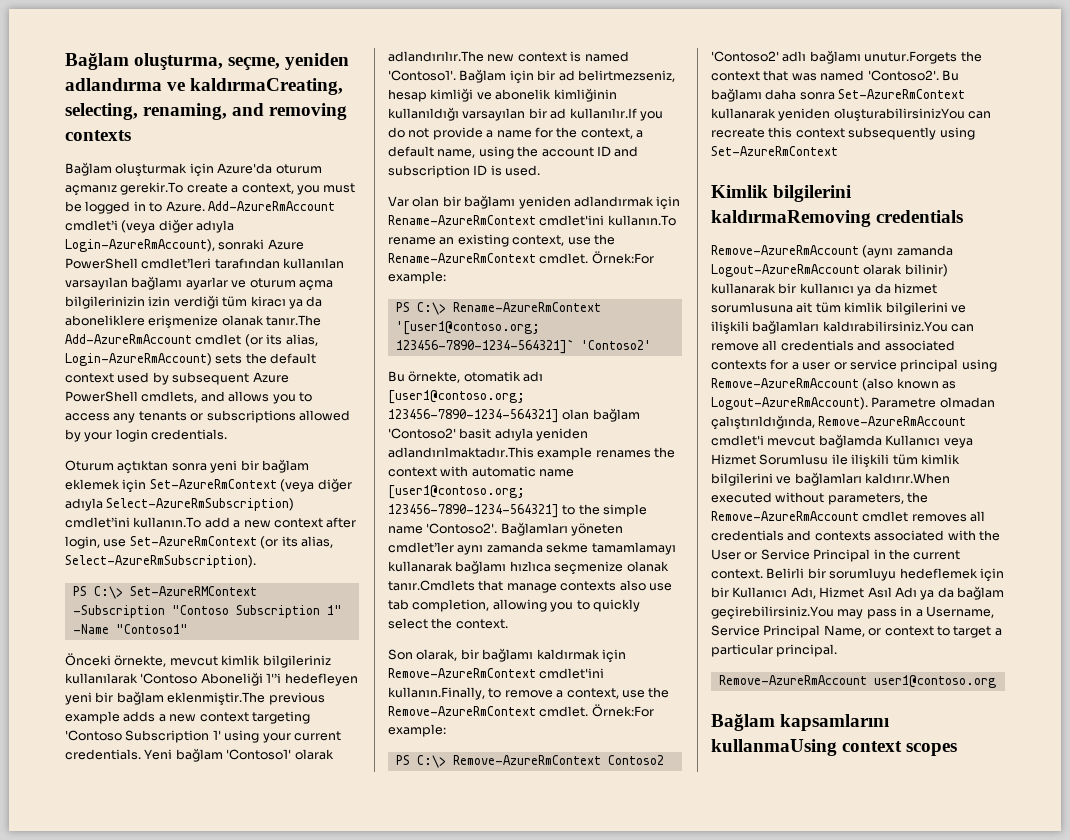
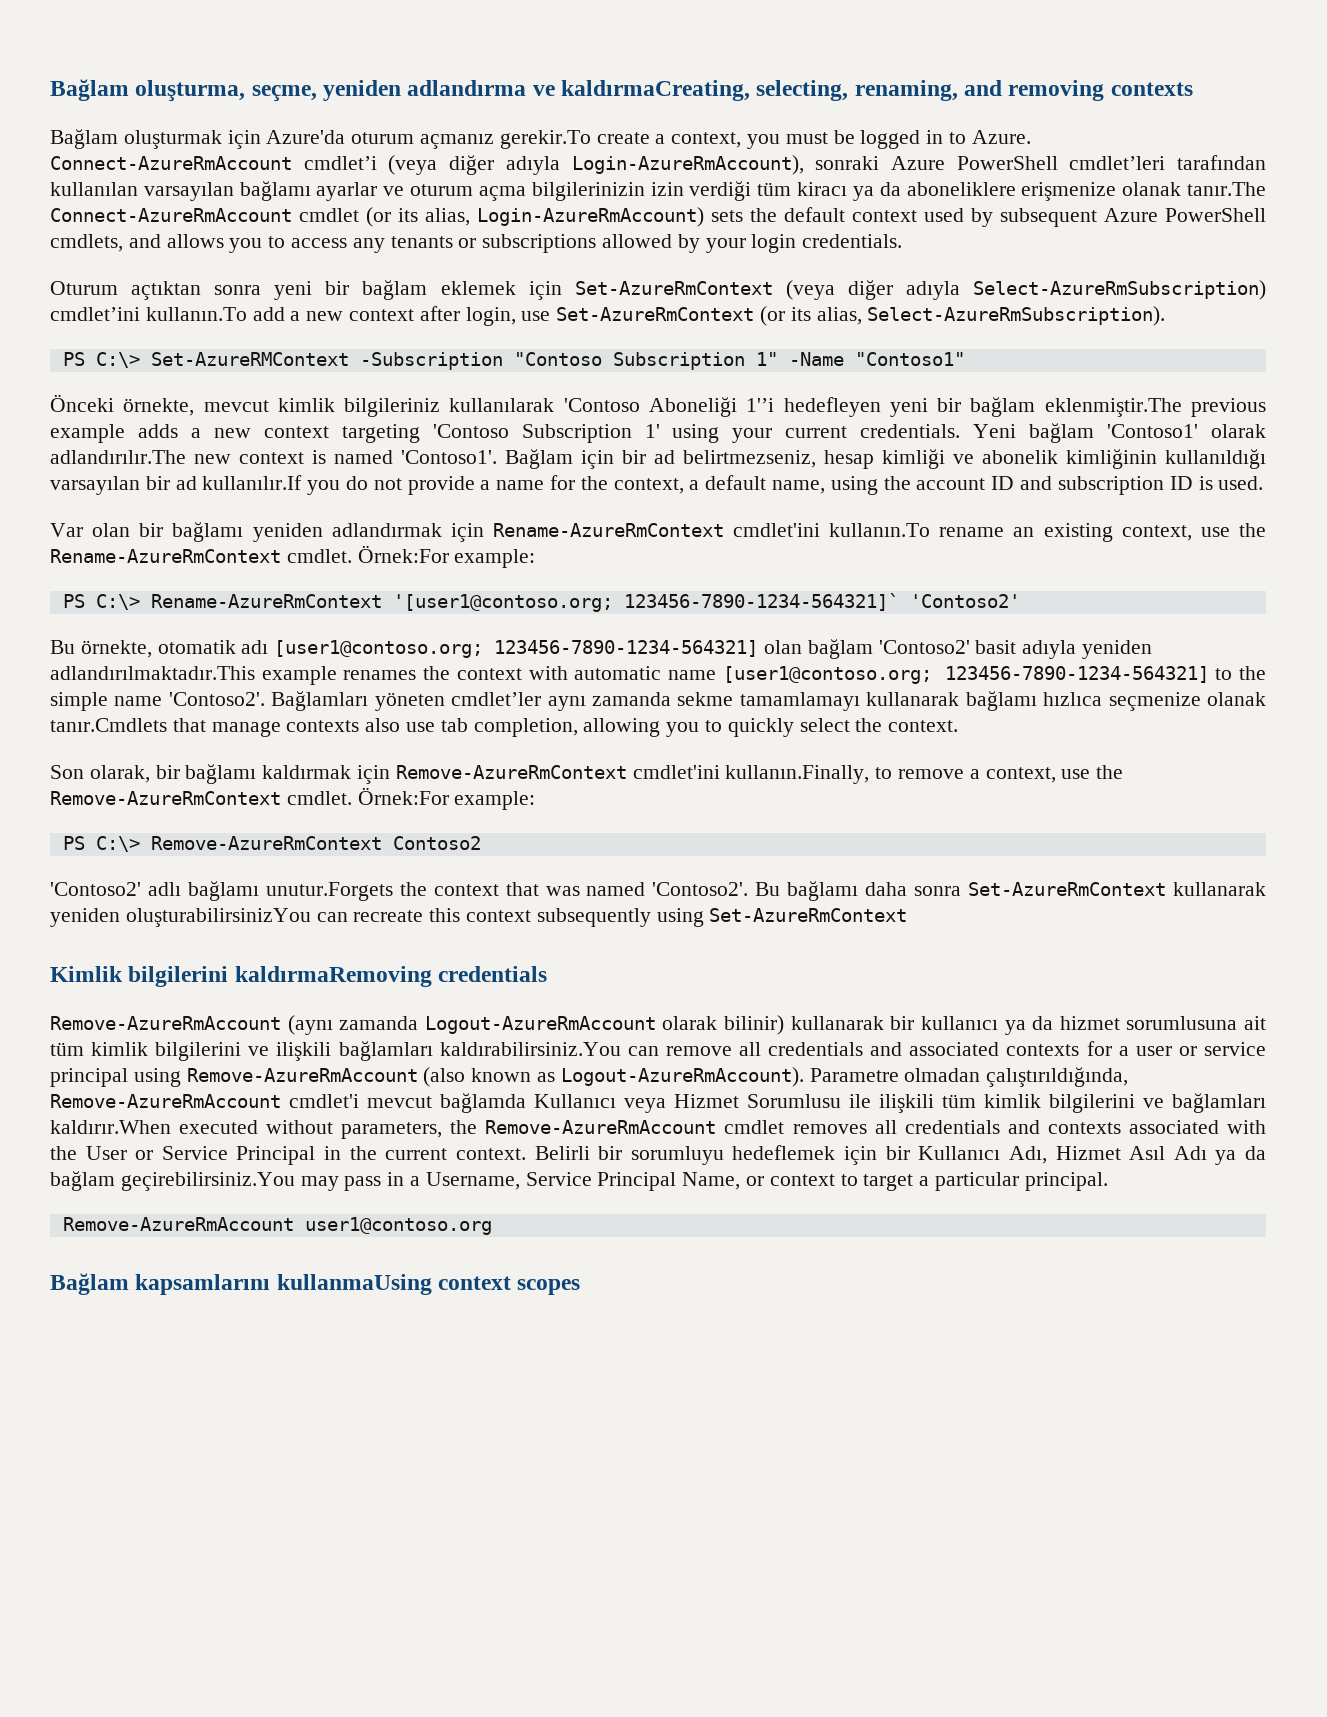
[207,201,335,211] Add-AzureRmAccount -> [50,156,292,170] Connect-AzureRmAccount
[65,334,192,344] Add-AzureRmAccount -> [50,208,292,222] Connect-AzureRmAccount

